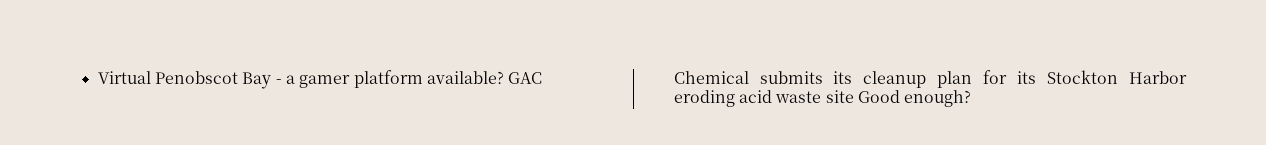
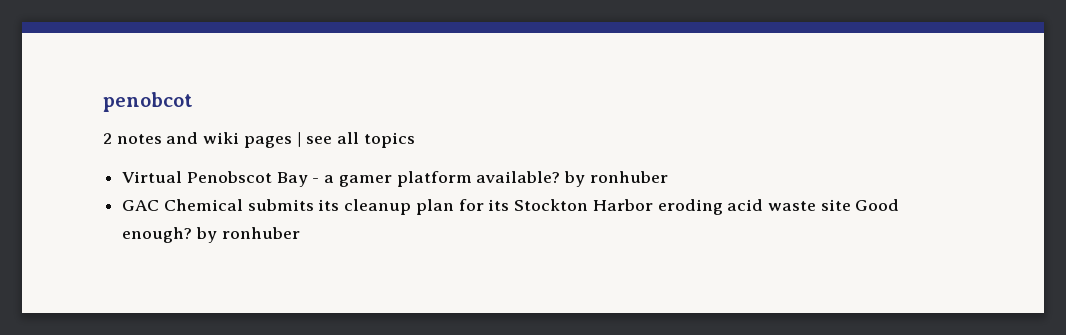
(97, 77) none -> [103,92,193,112] [103,132,415,148] penobcot // 2 notes and wiki pages | see all topics //
(504, 77) none -> [564,171,668,187] by ronhuber //
(972, 98) none -> [195,227,300,243] by ronhuber

